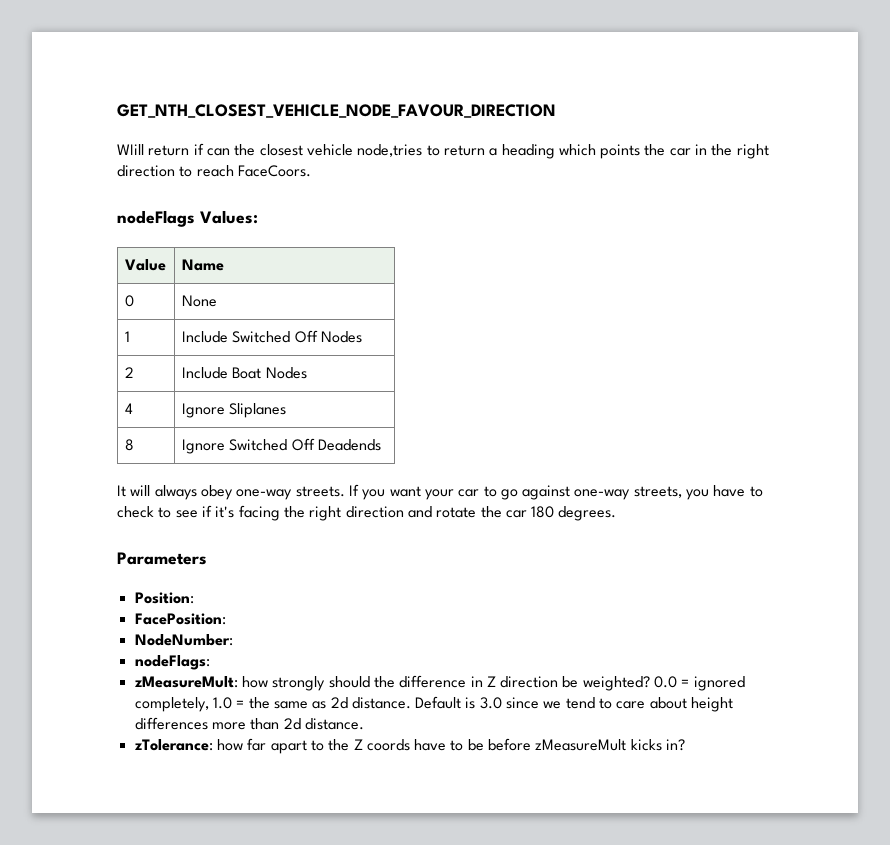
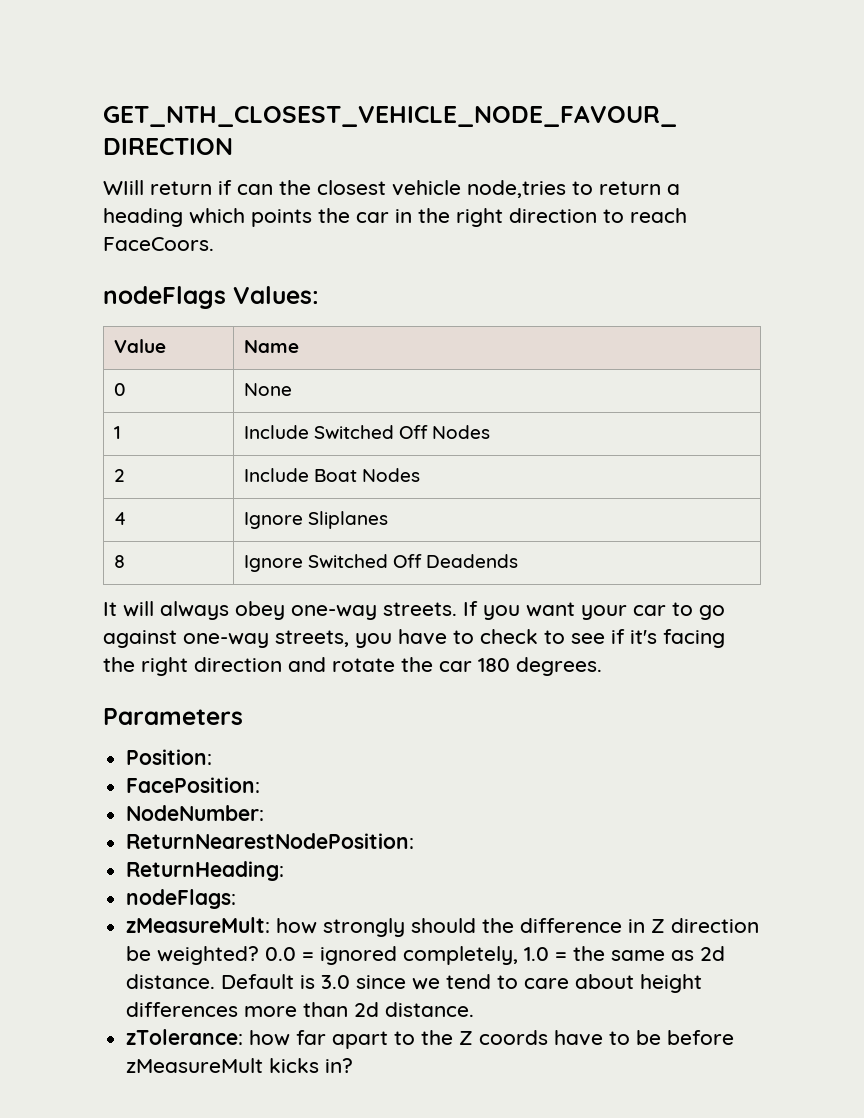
(233, 640) none -> [126,833,415,849] [126,861,285,881] // ReturnNearestNodePosition: // ReturnHeading:

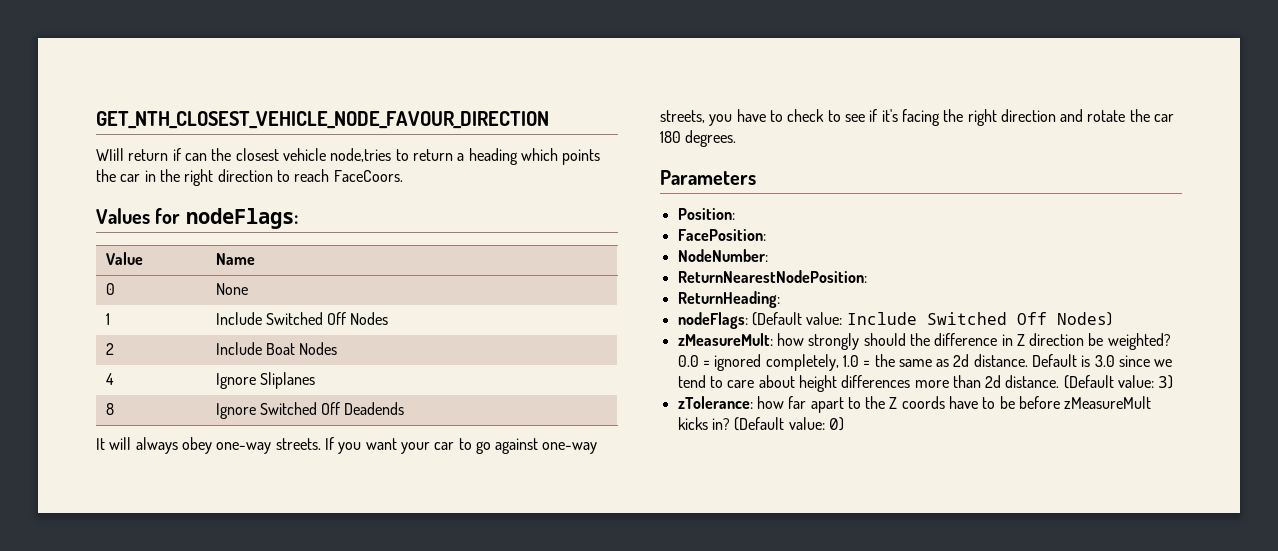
[103,286,319,309] nodeFlags Values: -> [96,208,298,229] Values for nodeFlags:
(237, 899) none -> [751,312,1112,326] (Default value: Include Switched Off Nodes)
(475, 1009) none -> [1063,375,1174,389] (Default value: 3)
(354, 1065) none -> [734,417,844,431] (Default value: 0)

